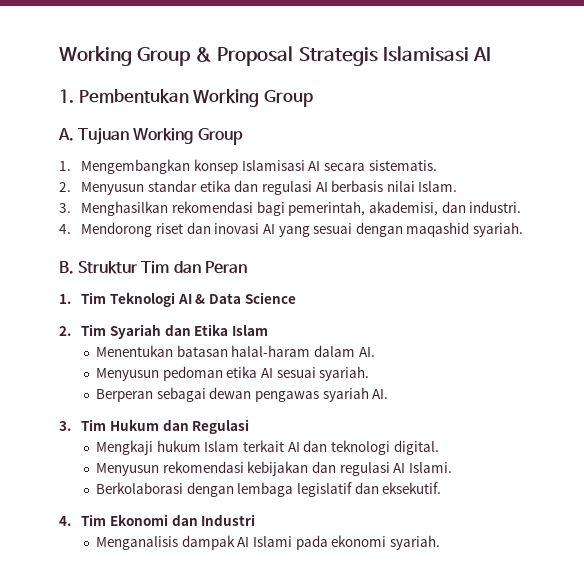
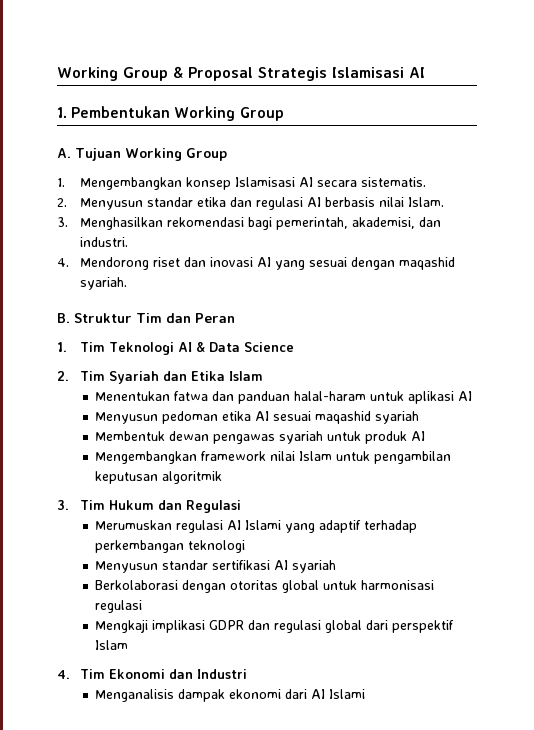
[176,345,375,357] batasan halal-haram dalam AI. -> [174,391,473,404] fatwa dan panduan halal-haram untuk aplikasi AI
[319,366,370,381] [96,387,389,402] syariah. // Berperan sebagai dewan pengawas syariah AI. -> [315,411,420,424] [95,431,426,444] [95,451,452,464] [95,471,223,484] maqashid syariah // Membentuk dewan pengawas syariah untuk produk AI // Mengembangkan framework nilai Islam untuk pengambilan keputusan algoritmik
[96,440,328,455] Mengkaji hukum Islam terkait AI dan -> [95,520,418,533] [95,540,185,553] Merumuskan regulasi AI Islami yang adaptif terhadap perkembangan
[393,440,439,455] [96,461,453,476] [96,482,442,497] digital. // Menyusun rekomendasi kebijakan dan regulasi AI Islami. // Berkolaborasi dengan lembaga legislatif dan eksekutif. -> [95,560,337,573] [95,580,435,593] [95,600,143,613] [95,619,455,633] [95,640,129,650] // Menyusun standar sertifikasi AI syariah // Berkolaborasi dengan otoritas global untuk harmonisasi regulasi // Mengkaji implikasi GDPR dan regulasi global dari perspektif Islam
[237,535,441,550] AI Islami pada ekonomi syariah. -> [229,689,366,699] ekonomi dari AI Islami

